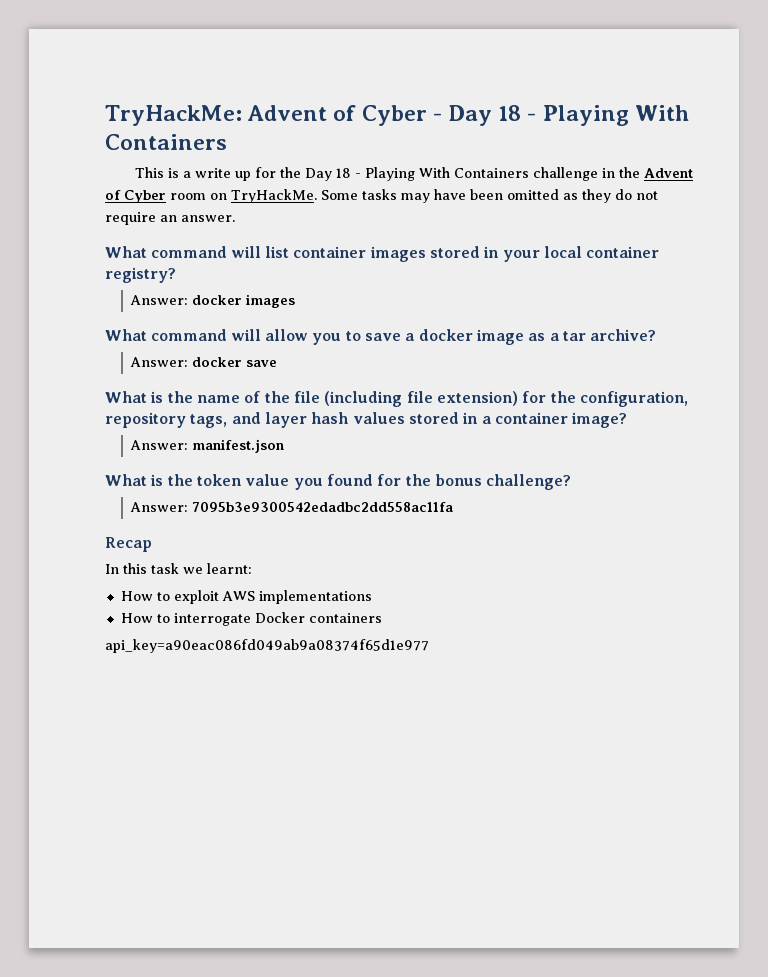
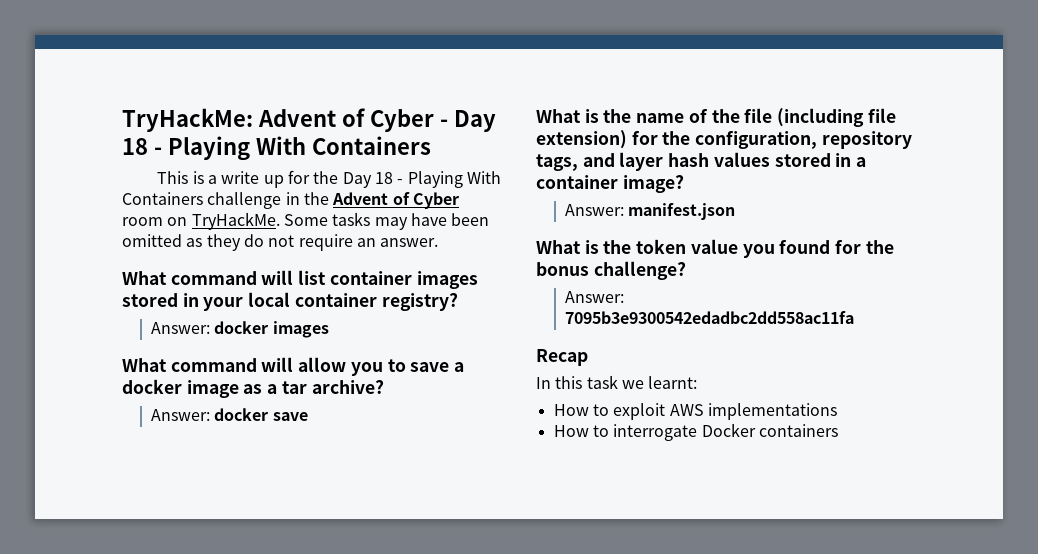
[105,639,429,653] // api_key=a90eac086fd049ab9a08374f65d1e977 -> (838, 430) none

